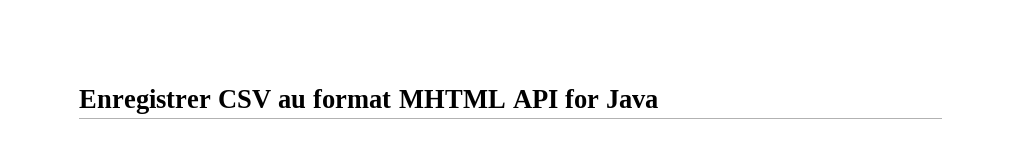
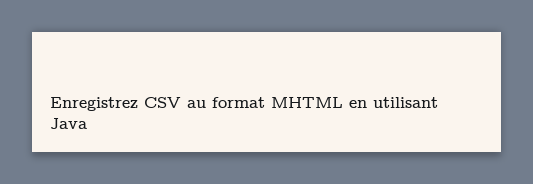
[79,89,211,114] Enregistrer -> [50,97,138,111] Enregistrez
[512,89,599,108] API for -> [349,97,438,108] en utilisant

